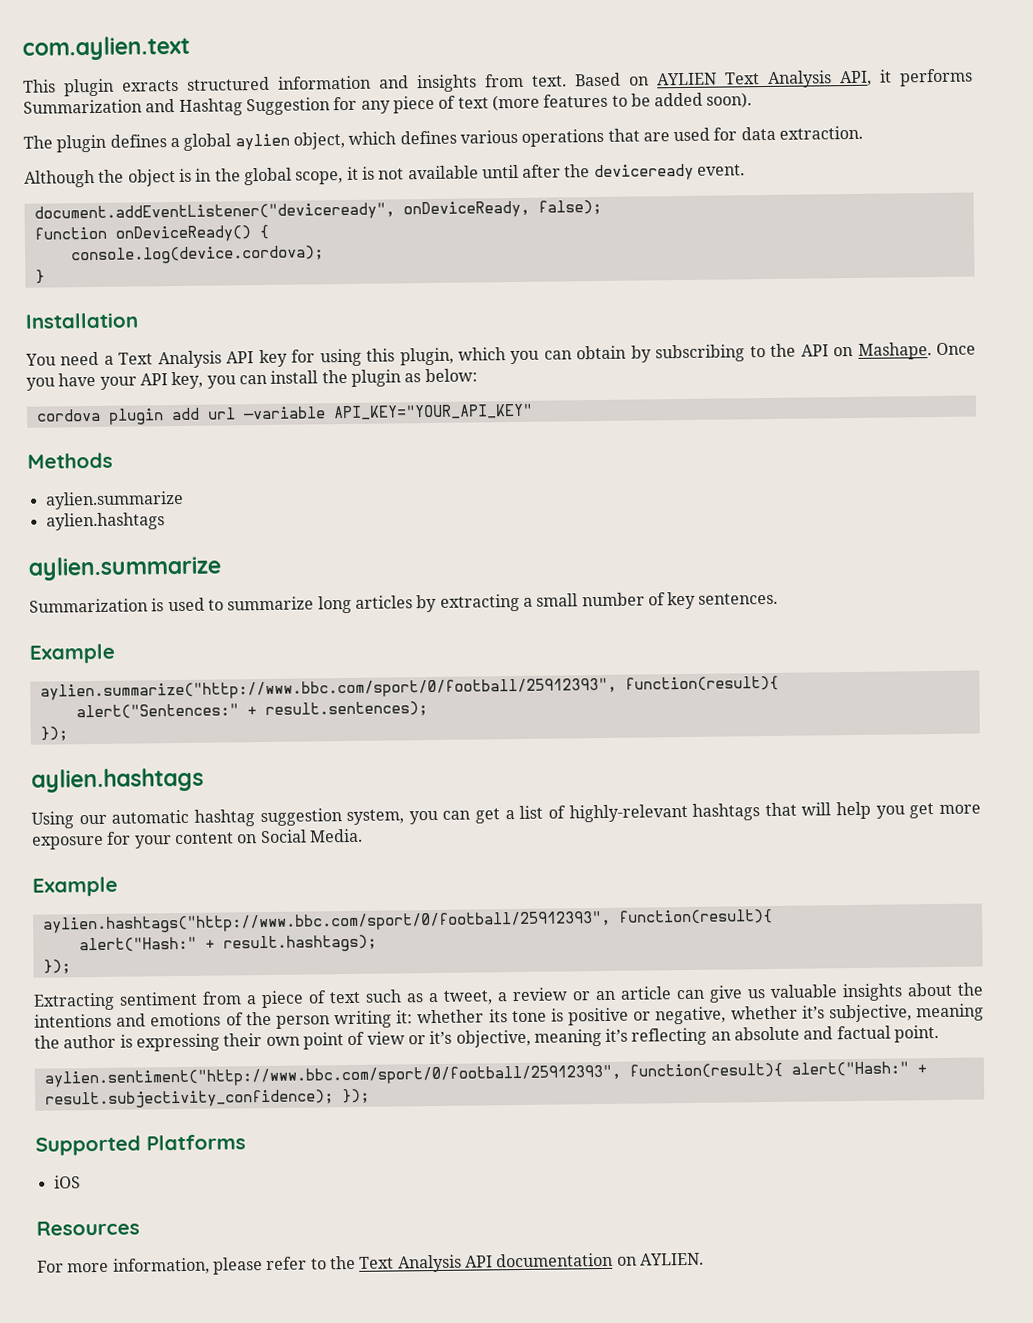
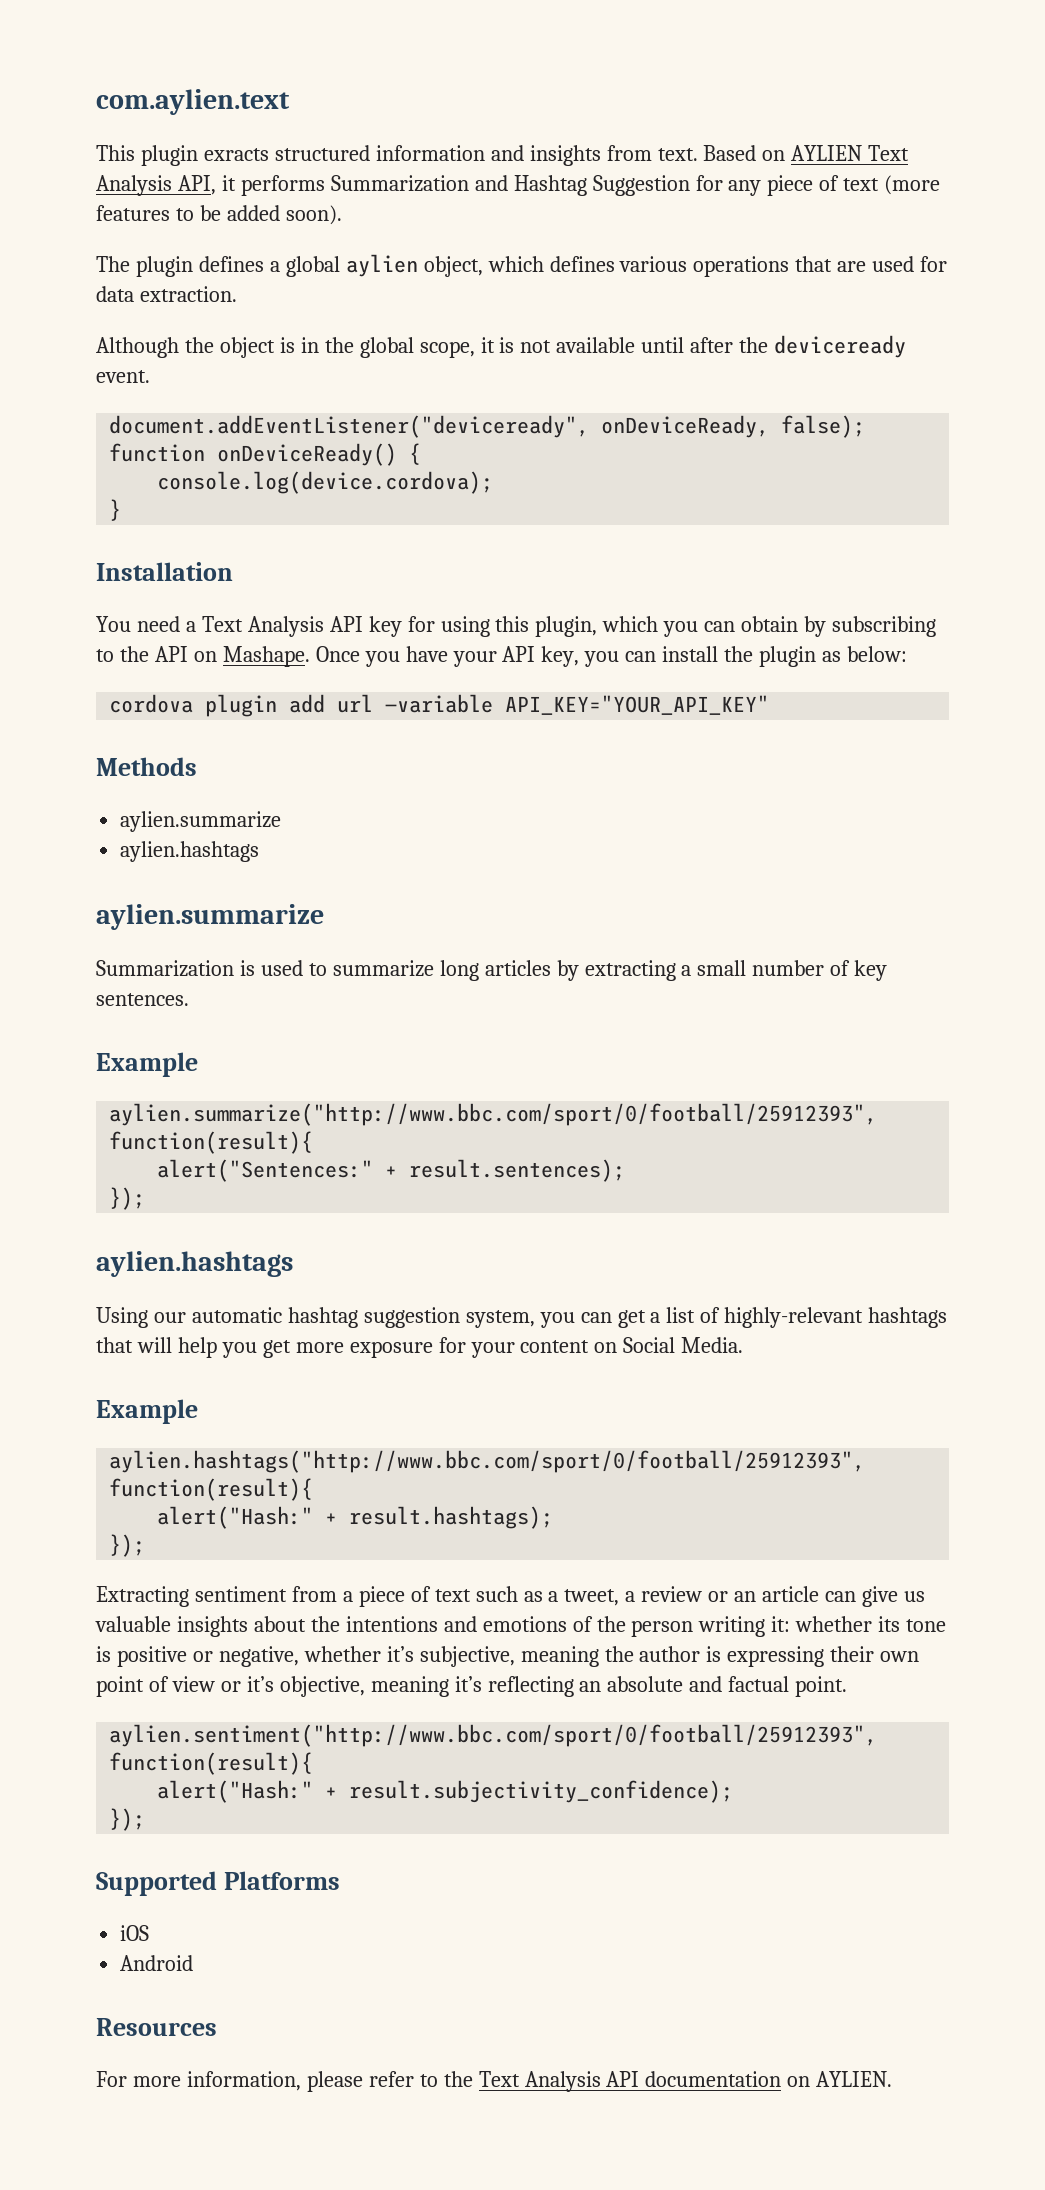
(783, 1070) none -> (314, 1763) //
(334, 1099) none -> (734, 1791) //
(81, 1182) none -> [120,1955,194,1971] // Android

